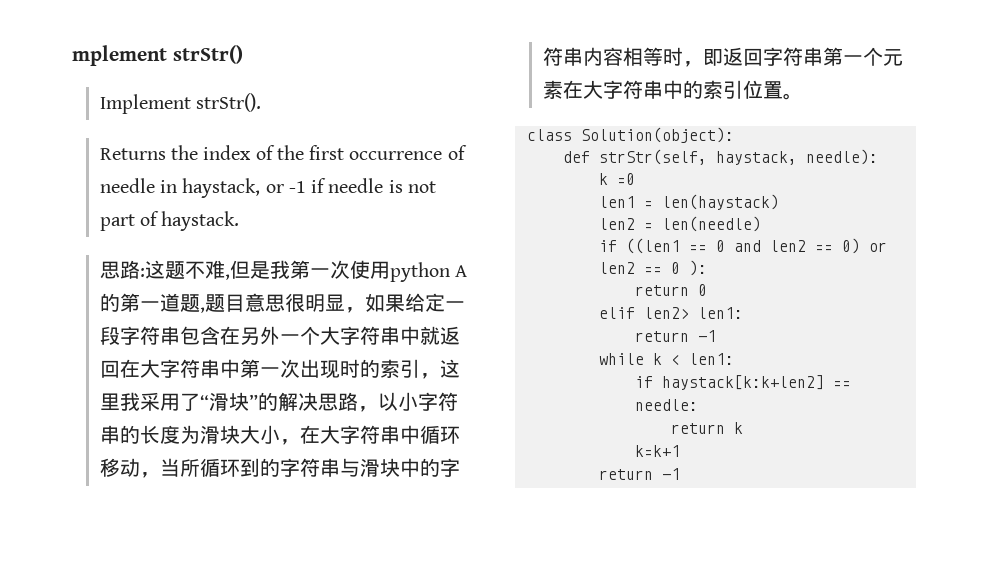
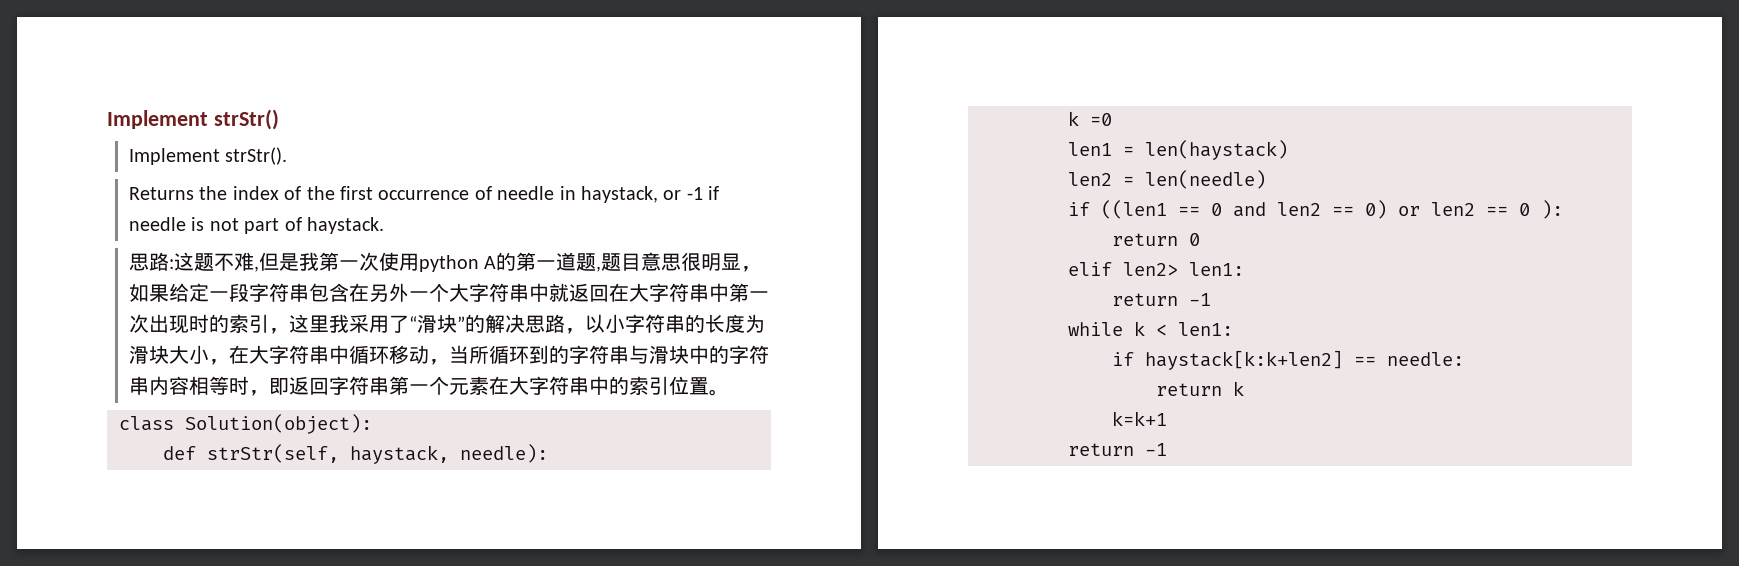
[72,45,167,66] mplement -> [107,110,208,129] Implement

